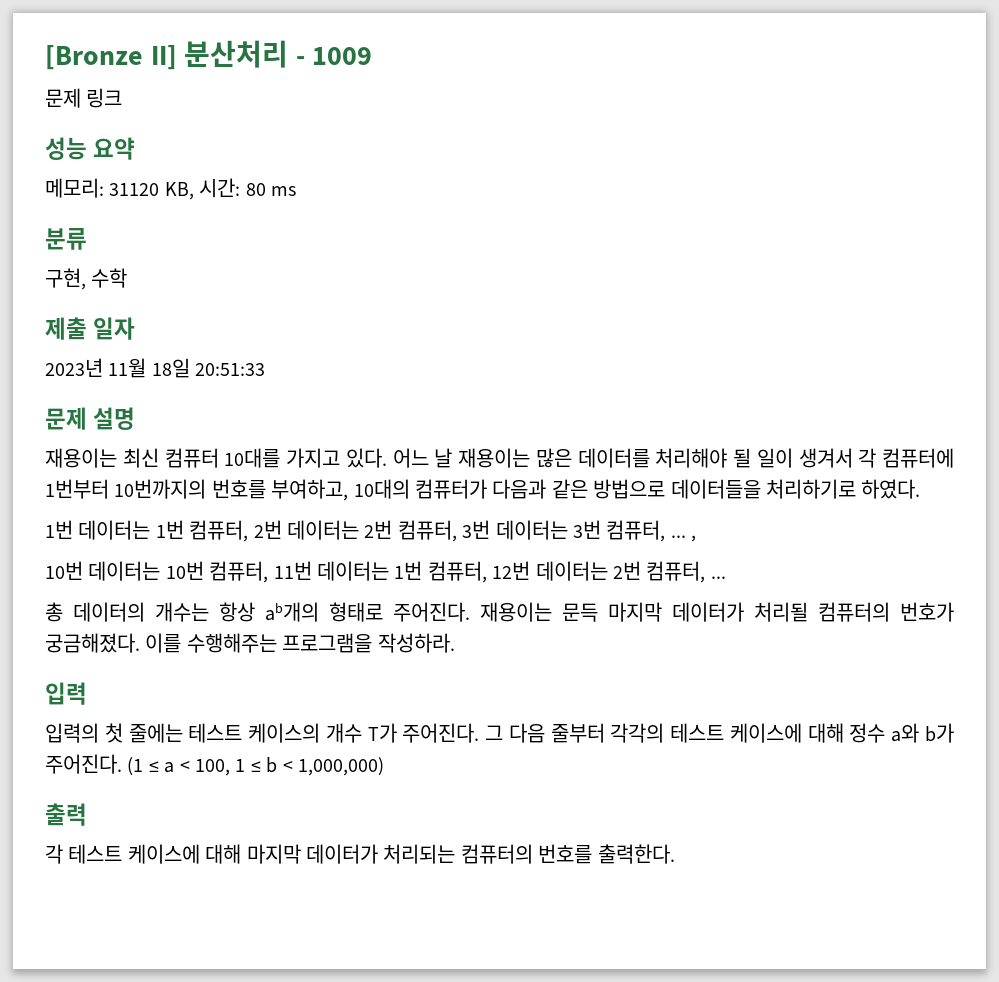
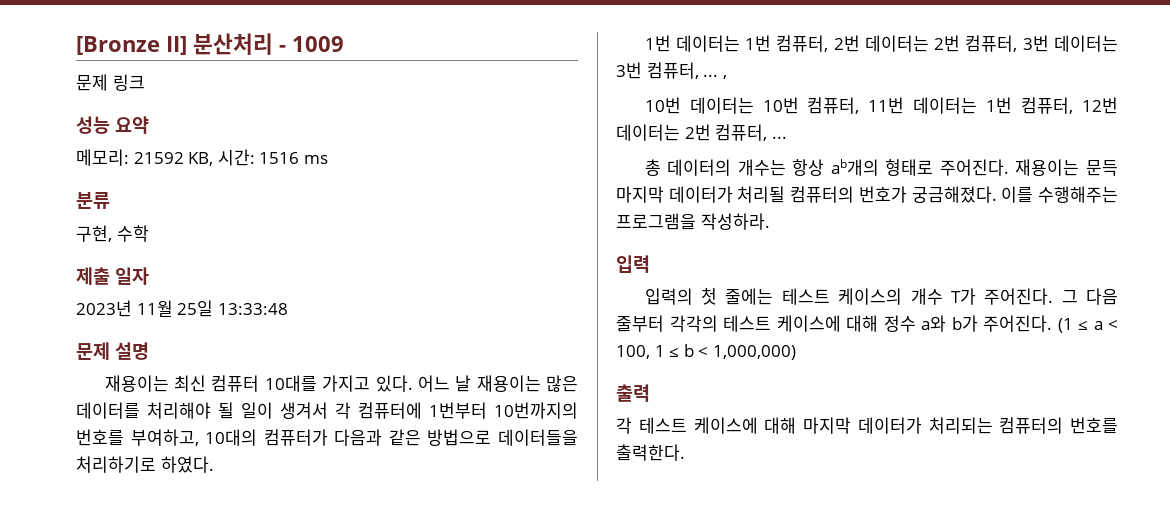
[109,183,160,196] 31120 -> [133,152,184,164] 21592
[245,183,266,196] 80 -> [259,152,300,164] 1516
[151,358,266,378] 18일 20:51:33 -> [177,300,288,317] 25일 13:33:48

